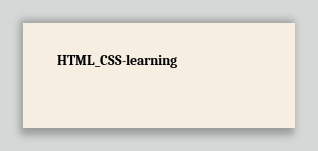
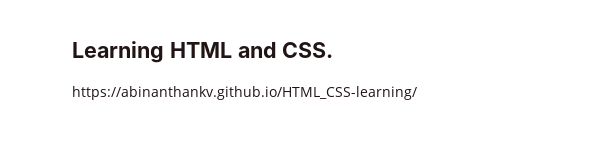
[57,54,177,68] HTML_CSS-learning -> [72,41,334,63] [72,86,417,100] Learning HTML and CSS. // https://abinanthankv.github.io/HTML_CSS-learning/

